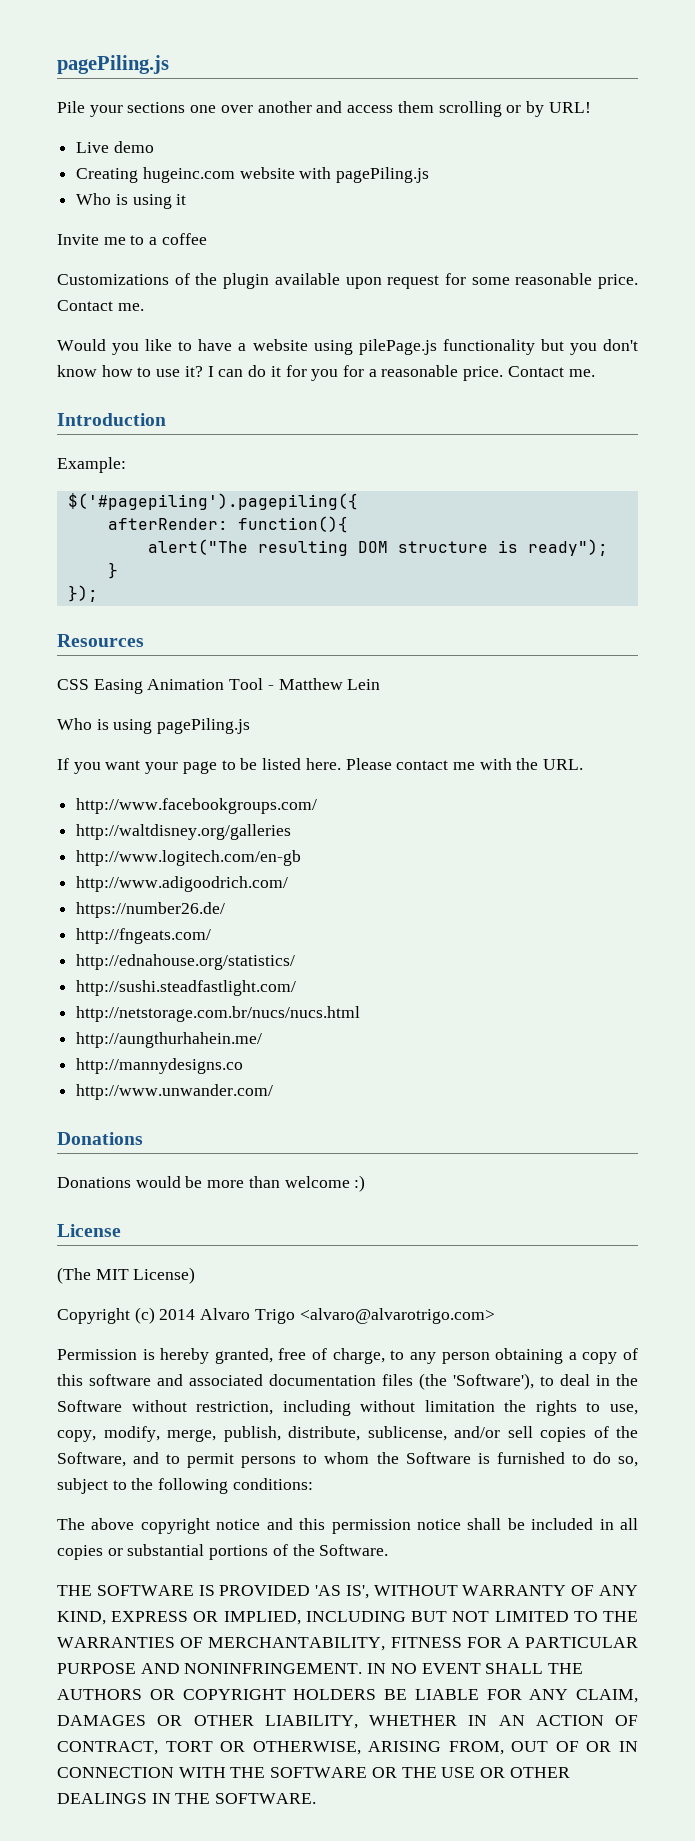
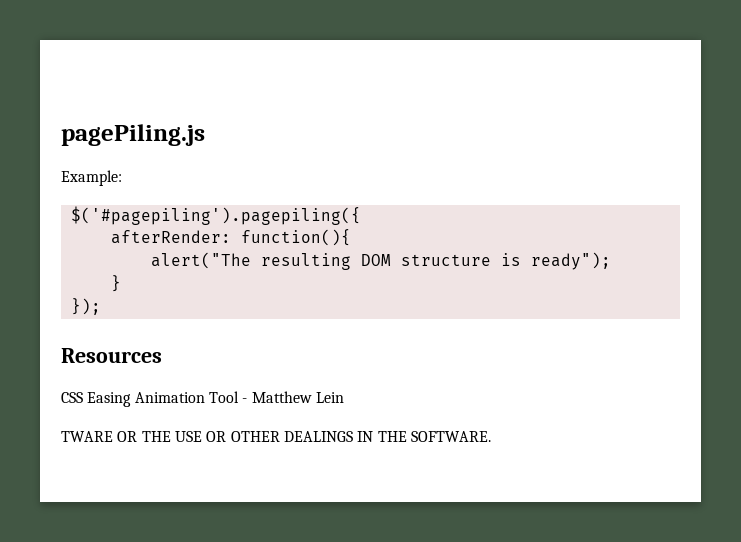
[57,55,169,74] [57,101,591,117] [76,141,154,153] [76,167,430,183] [76,193,187,209] [57,233,207,245] [57,273,638,289] [57,300,144,311] [57,339,638,355] [57,365,595,381] [57,413,166,426] pagePiling.js // Pile your sections one over another and access them scrolling or by URL! // Live demo // Creating hugeinc.com website with pagePiling.js // Who is using it // Invite me to a coffee // Customizations of the plugin available upon request for some reasonable price. Contact me. // Would you like to have a website using pilePage.js functionality but you don't know how to use it? I can do it for you for a reasonable price. Contact me. // Introduction -> [61,124,205,146] pagePiling.js
[57,718,251,734] [57,758,584,774] [76,798,318,814] [76,824,292,840] [76,850,302,866] [76,876,289,892] [76,902,226,918] [76,928,212,944] [76,954,296,970] [76,980,297,996] [76,1006,361,1022] [76,1032,263,1048] [76,1058,244,1074] [76,1084,274,1100] [57,1132,143,1145] [57,1175,366,1192] [57,1224,121,1237] [57,1267,196,1284] [57,1307,495,1324] [57,1348,639,1364] [57,1373,638,1390] [57,1400,638,1416] [57,1426,638,1442] [57,1452,639,1468] [57,1478,313,1494] [57,1518,638,1534] [57,1544,389,1560] [57,1585,638,1599] [57,1611,638,1625] [57,1637,638,1651] [57,1663,584,1674] [57,1689,638,1703] [57,1715,638,1729] [57,1741,638,1755] [57,1767,368,1778] Who is using pagePiling.js // If you want your page to be listed here. Please contact me with the URL. // http://www.facebookgroups.com/ // http://waltdisney.org/galleries // http://www.logitech.com/en-gb // http://www.adigoodrich.com/ // https://number26.de/ // http://fngeats.com/ // http://ednahouse.org/statistics/ // http://sushi.steadfastlight.com/ // http://netstorage.com.br/nucs/nucs.html // http://aungthurhahein.me/ // http://mannydesigns.co // http://www.unwander.com/ // Donations // Donations would be more than welcome :) // License // (The MIT License) // Copyright (c) 2014 Alvaro Trigo <alvaro@alvarotrigo.com> // Permission is hereby granted, free of charge, to any person obtaining a copy of this software and associated documentation files (the 'Software'), to deal in the Software without restriction, including without limitation the rights to use, copy, modify, merge, publish, distribute, sublicense, and/or sell copies of the Software, and to permit persons to whom the Software is furnished to do so, subject to the following conditions: // The above copyright notice and this permission notice shall be included in all copies or substantial portions of the Software. // THE SOFTWARE IS PROVIDED 'AS IS', WITHOUT WARRANTY OF ANY KIND, EXPRESS OR IMPLIED, INCLUDING BUT NOT LIMITED TO THE WARRANTIES OF MERCHANTABILITY, FITNESS FOR A PARTICULAR PURPOSE AND NONINFRINGEMENT. IN NO EVENT SHALL THE AUTHORS OR COPYRIGHT HOLDERS BE LIABLE FOR ANY CLAIM, DAMAGES OR OTHER LIABILITY, WHETHER IN AN ACTION OF CONTRACT, TORT OR OTHERWISE, ARISING FROM, OUT OF OR IN CONNECTION WITH THE SOFTWARE -> [61,431,113,442] TWARE

